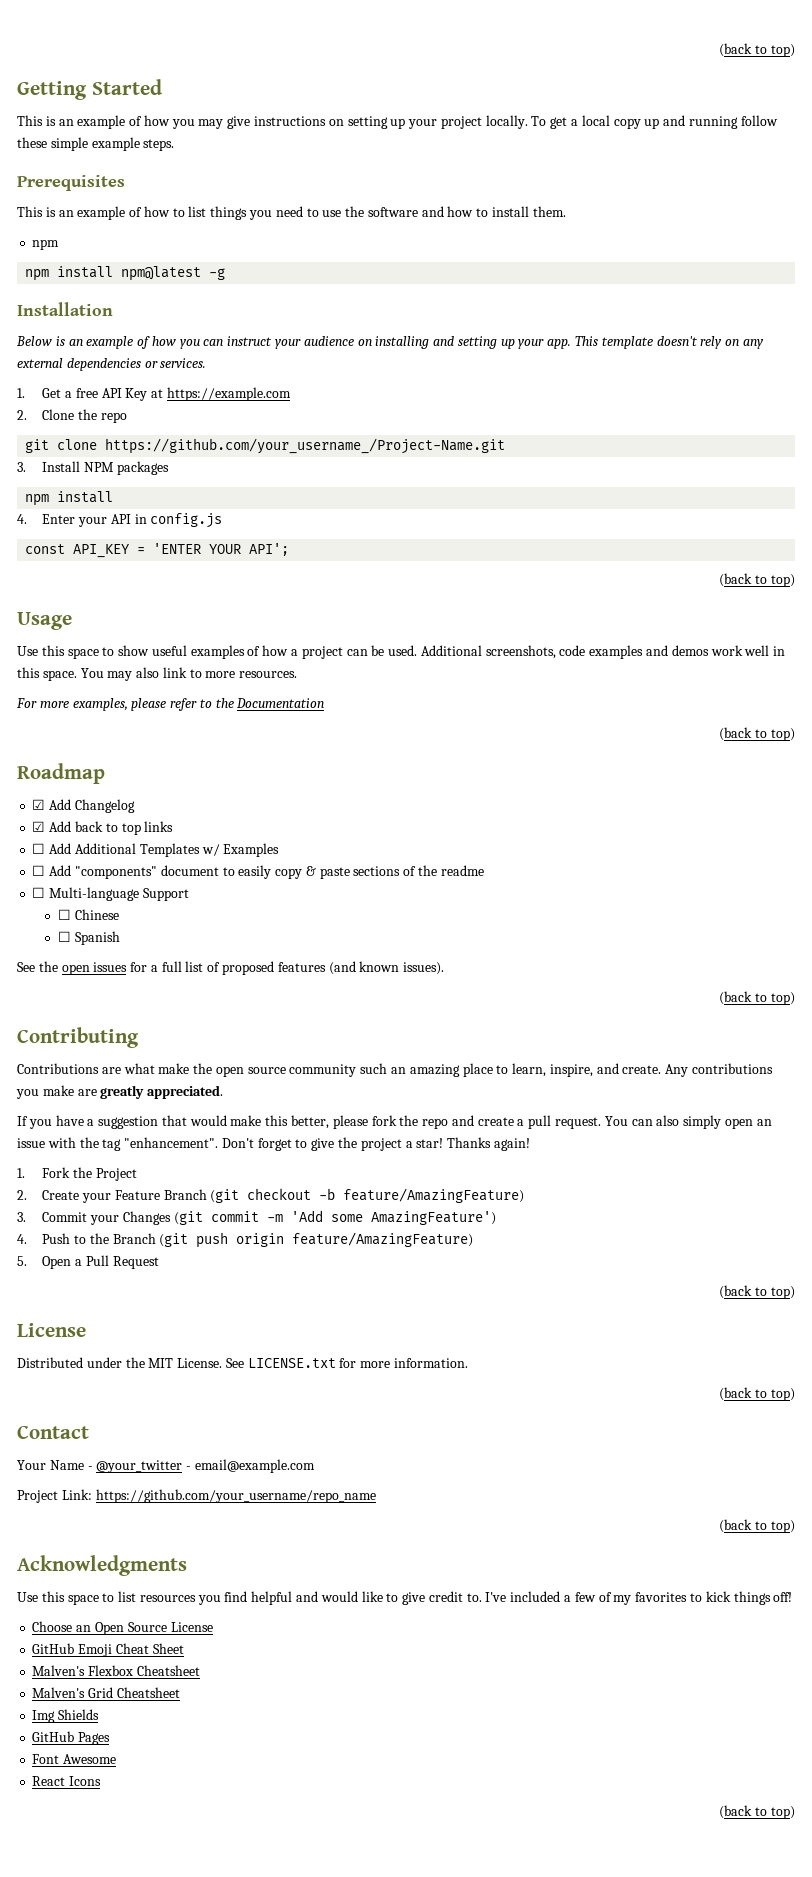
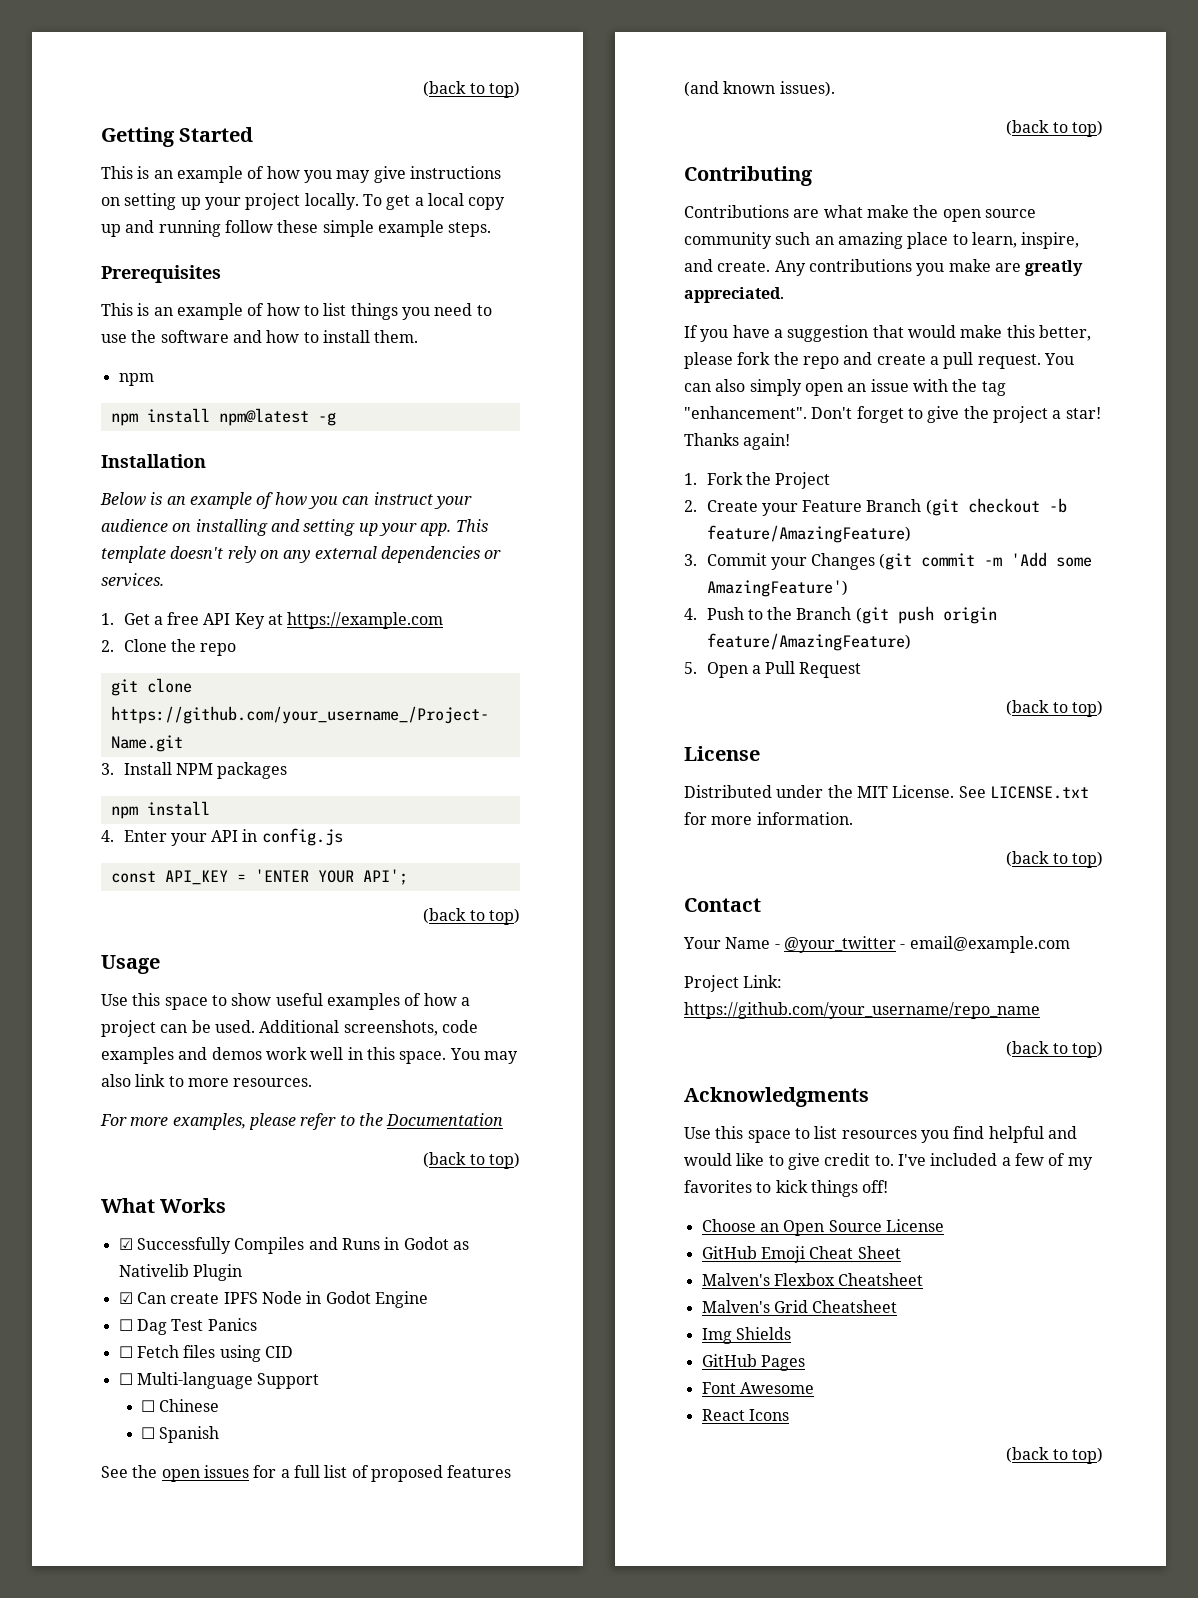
[17,763,105,784] [32,799,135,813] [32,821,174,835] [32,843,280,857] [32,865,484,879] Roadmap // ☑ Add Changelog // ☑ Add back to top links // ☐ Add Additional Templates w/ Examples // ☐ Add "components" document to easily copy & paste sections of the readme -> [101,1198,227,1213] [118,1237,469,1254] [118,1264,242,1281] [118,1291,428,1308] [118,1318,257,1335] [118,1345,293,1362] What Works // ☑ Successfully Compiles and Runs in Godot as Nativelib Plugin // ☑ Can create IPFS Node in Godot Engine // ☐ Dag Test Panics // ☐ Fetch files using CID

